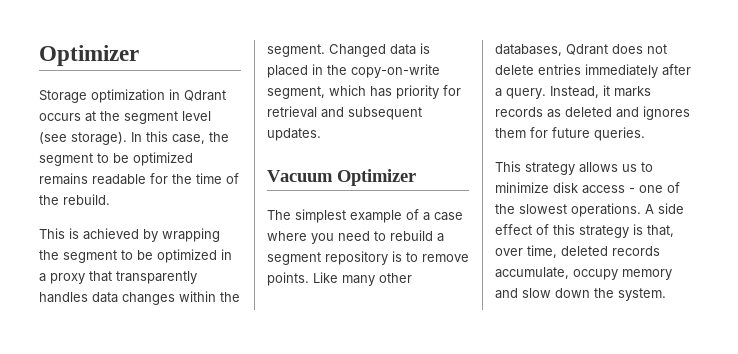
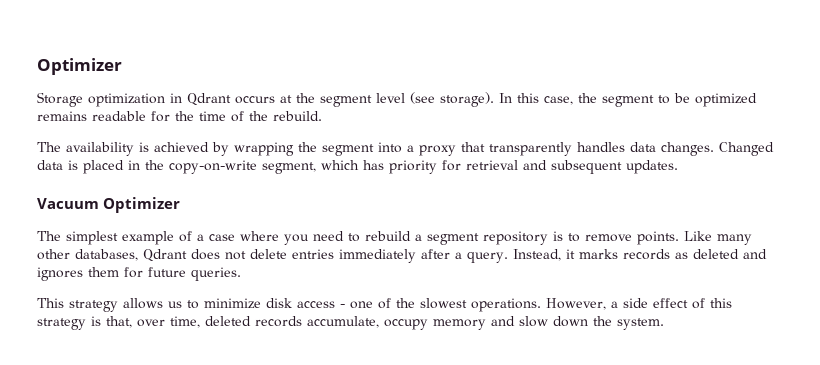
[39,228,65,239] This -> [37,142,134,156] The availability
[121,249,232,263] to be optimized in -> [378,142,402,153] into
[122,291,240,305] [267,44,325,57] changes within the segment. -> [661,142,714,156] changes.
[645,204,654,214] A -> [546,298,618,310] However, a

